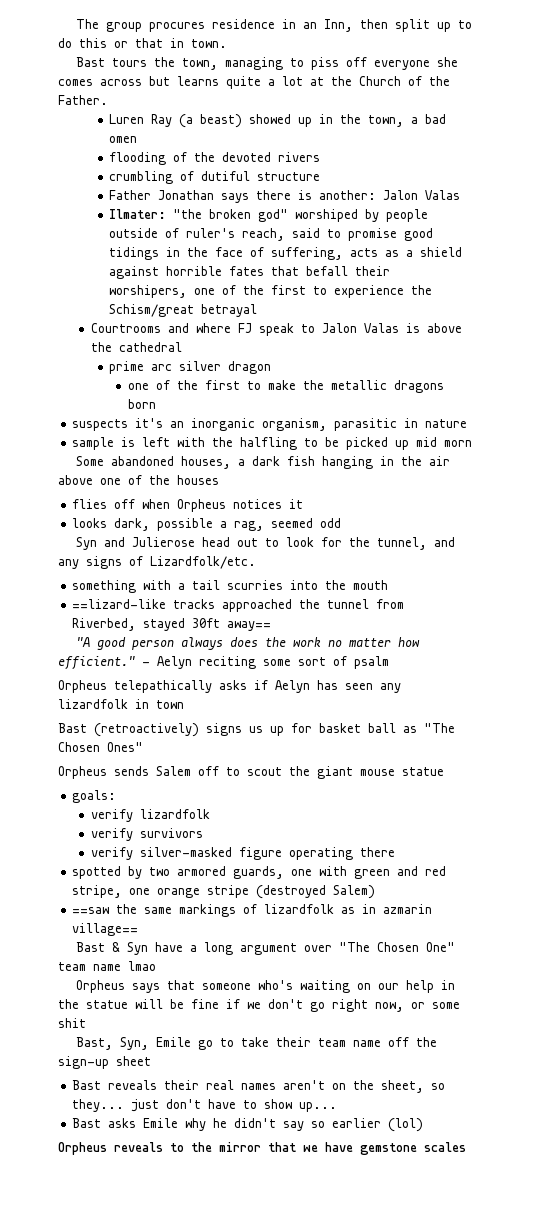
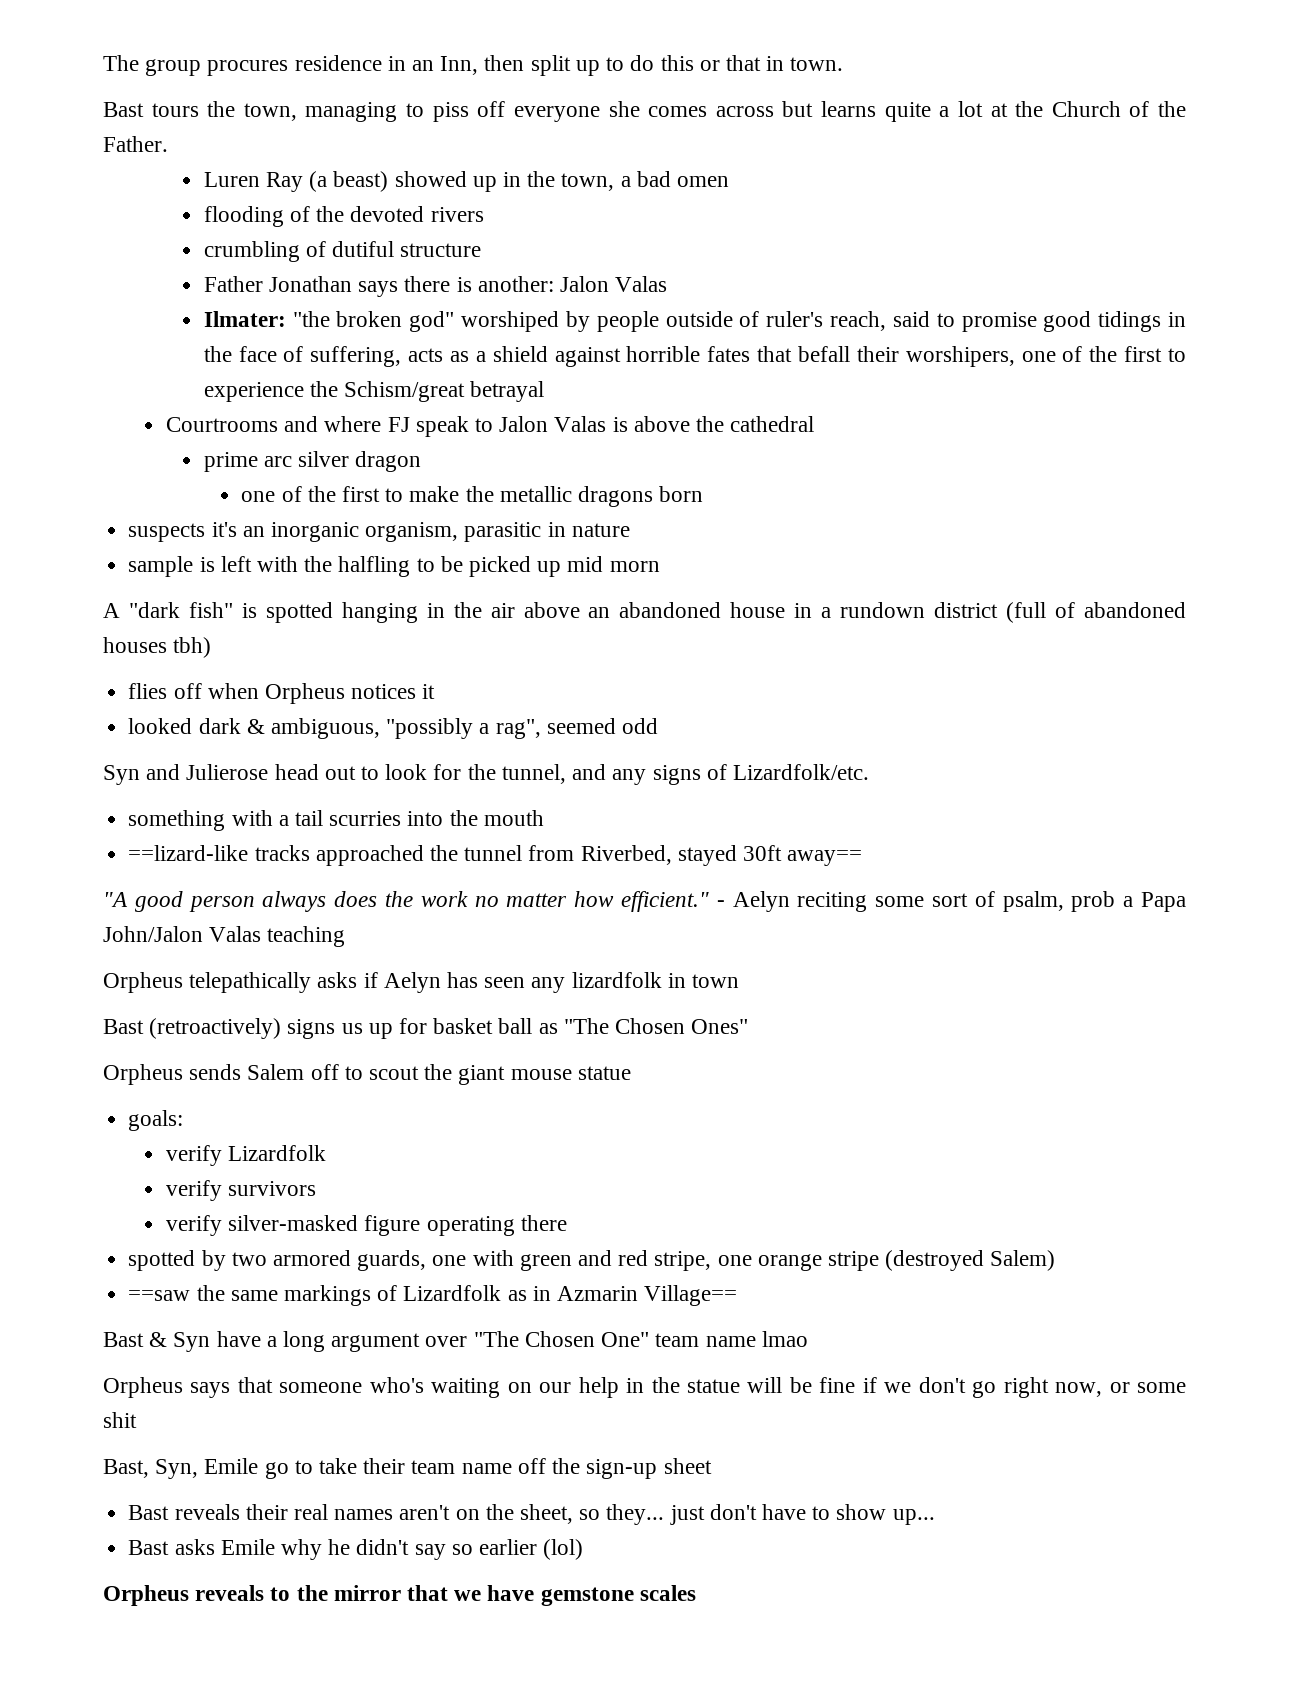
[75,456,315,469] Some abandoned houses, a dark fish -> [103,602,333,623] A "dark fish" is spotted
[100,475,170,485] one of the -> [588,602,1186,623] an abandoned house in a rundown district (full of abandoned
(219, 480) none -> [173,637,212,658] tbh)
[72,518,265,531] looks dark, possible a rag, -> [128,718,541,739] looked dark & ambiguous, "possibly a rag",
[354,656,389,669] psalm -> [1002,891,1186,912] [103,926,346,947] psalm, prob a Papa John/Jalon Valas teaching
[139,809,210,819] lizardfolk -> [228,1145,327,1161] Lizardfolk
[264,904,335,914] lizardfolk -> [403,1285,502,1301] Lizardfolk
[383,904,433,914] [72,923,139,936] azmarin village== -> [556,1285,738,1306] Azmarin Village==

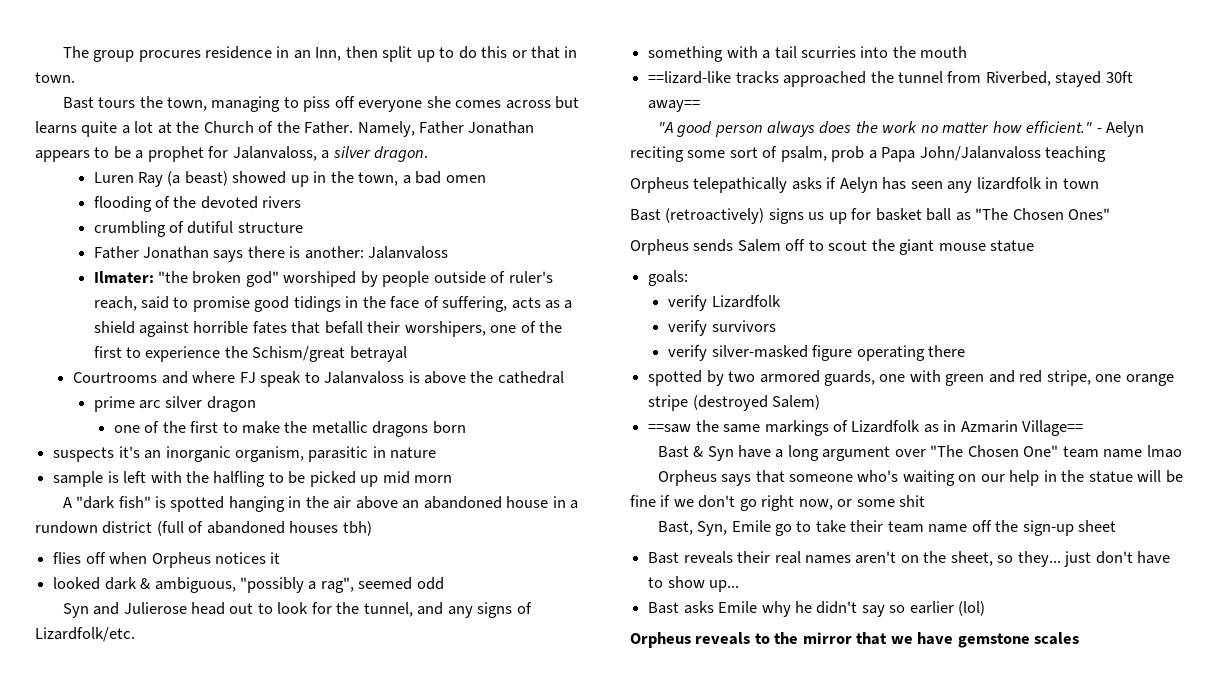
(168, 144) none -> [357,121,535,137] [35,146,429,162] Namely, Father Jonathan appears to be a prophet for Jalanvaloss, a silver dragon.
[559,276,668,292] Jalon Valas -> [368,246,449,259] Jalanvaloss
[499,416,607,432] Jalon Valas -> [324,371,405,384] Jalanvaloss
[103,926,262,942] John/Jalon Valas -> [919,146,1041,161] John/Jalanvaloss

